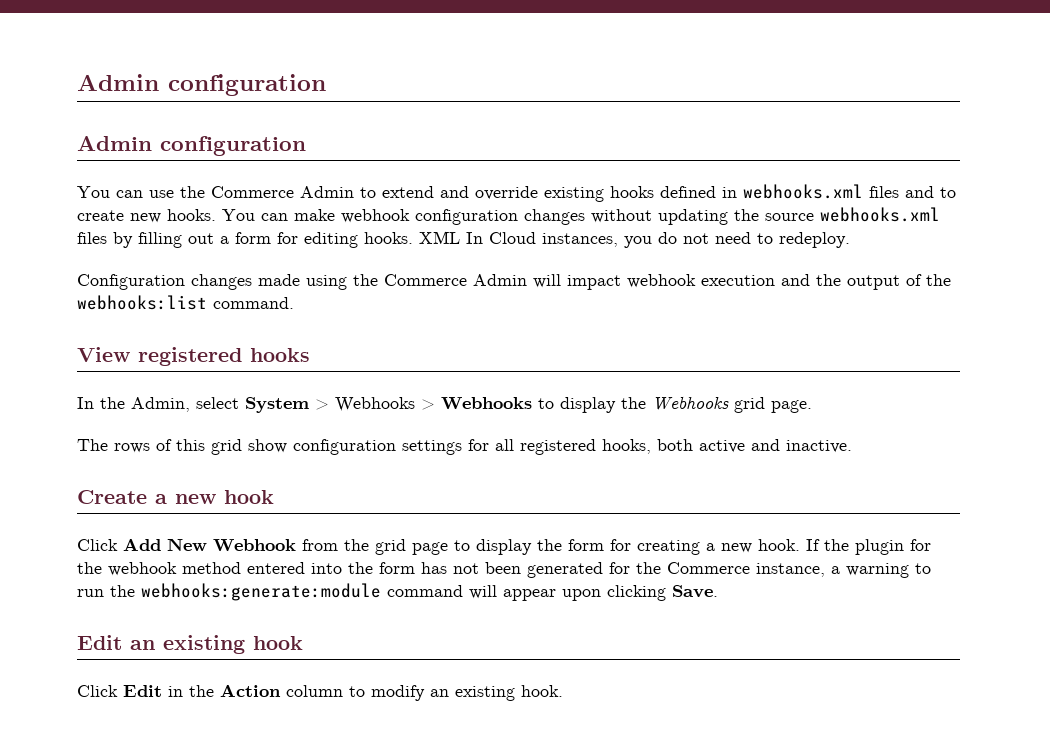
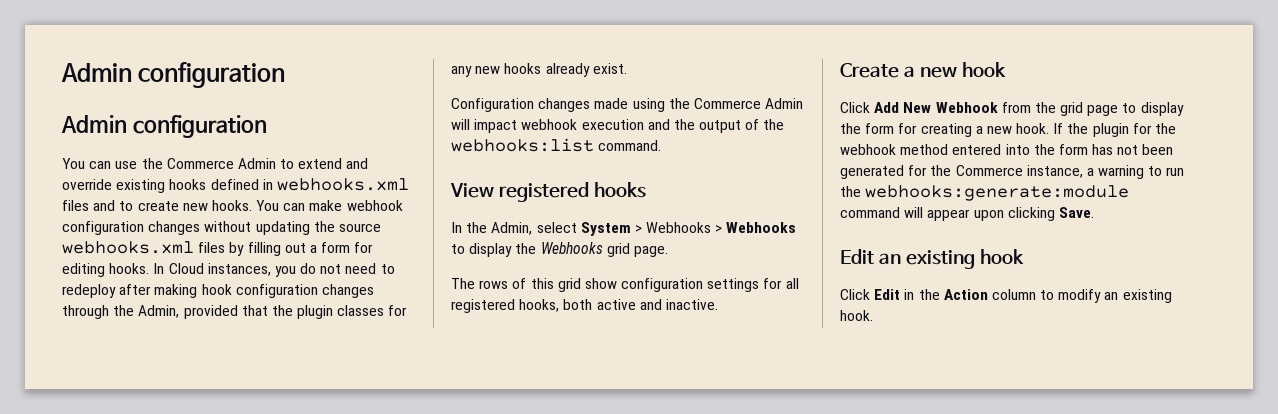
[419,231,460,244] XML -> (150, 268) none
[779,232,850,248] redeploy. -> [62,284,374,298] [62,305,408,319] [451,63,627,77] redeploy after making hook configuration changes through the Admin, provided that the plugin classes for any new hooks already exist.

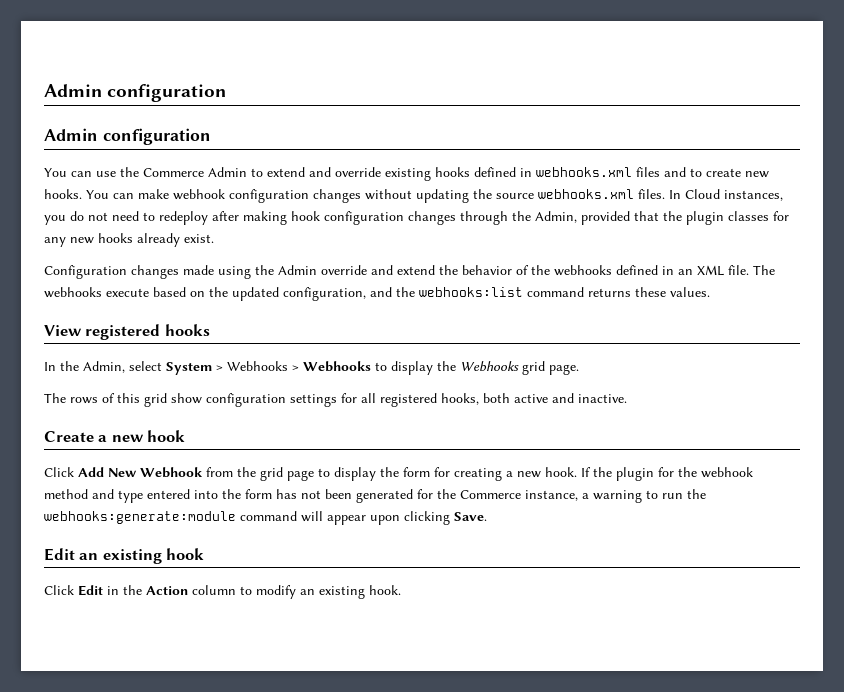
[198,242,374,256] [62,263,150,277] files by filling out a form for editing hooks. -> [638,189,665,199] files.
[693,98,804,109] [451,119,785,133] [451,138,662,152] Commerce Admin will impact webhook execution and the output of the webhooks:list command. -> [278,265,775,276] [44,287,710,301] Admin override and extend the behavior of the webhooks defined in an XML file. The webhooks execute based on the updated configuration, and the webhooks:list command returns these values.
(949, 149) none -> [92,489,143,503] and type

